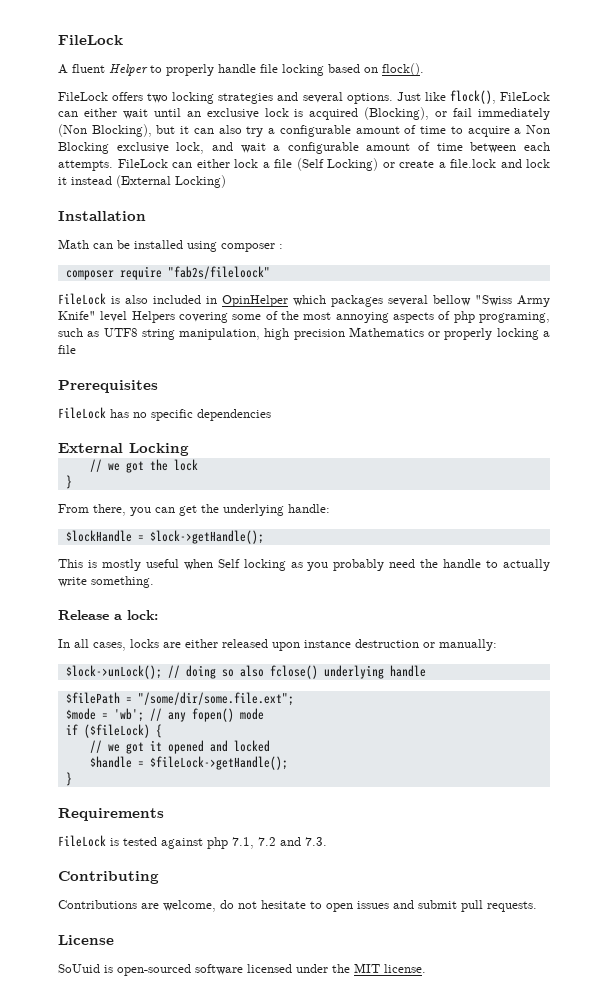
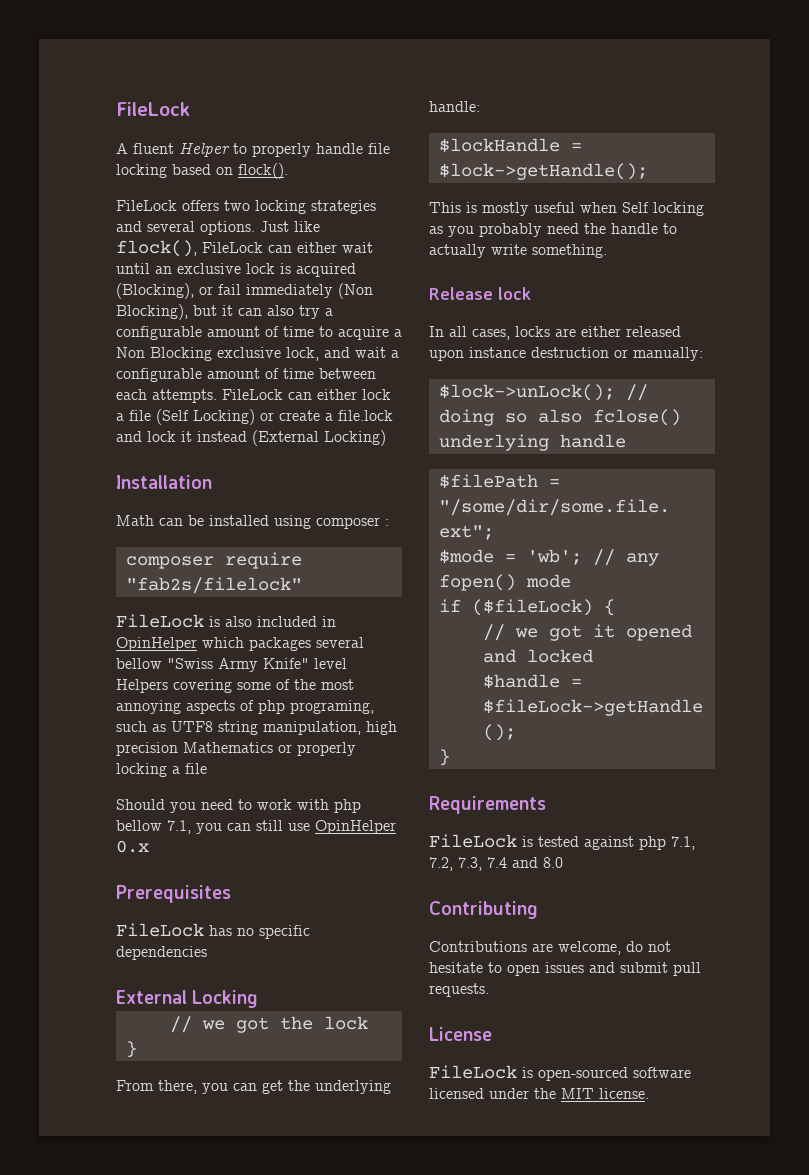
[167,266,270,279] "fab2s/fileloock" -> [125,577,302,594] "fab2s/filelock"
(76, 349) none -> [116,799,361,813] [116,820,396,834] [116,840,149,853] // Should you need to work with php bellow 7.1, you can still use OpinHelper 0.x
[114,610,158,620] a lock: -> [498,287,531,300] lock
[258,837,327,846] 7.2 and 7.3. -> [429,857,563,871] 7.2, 7.3, 7.4 and 8.0
[58,964,100,973] SoUuid -> [429,1065,517,1079] FileLock

